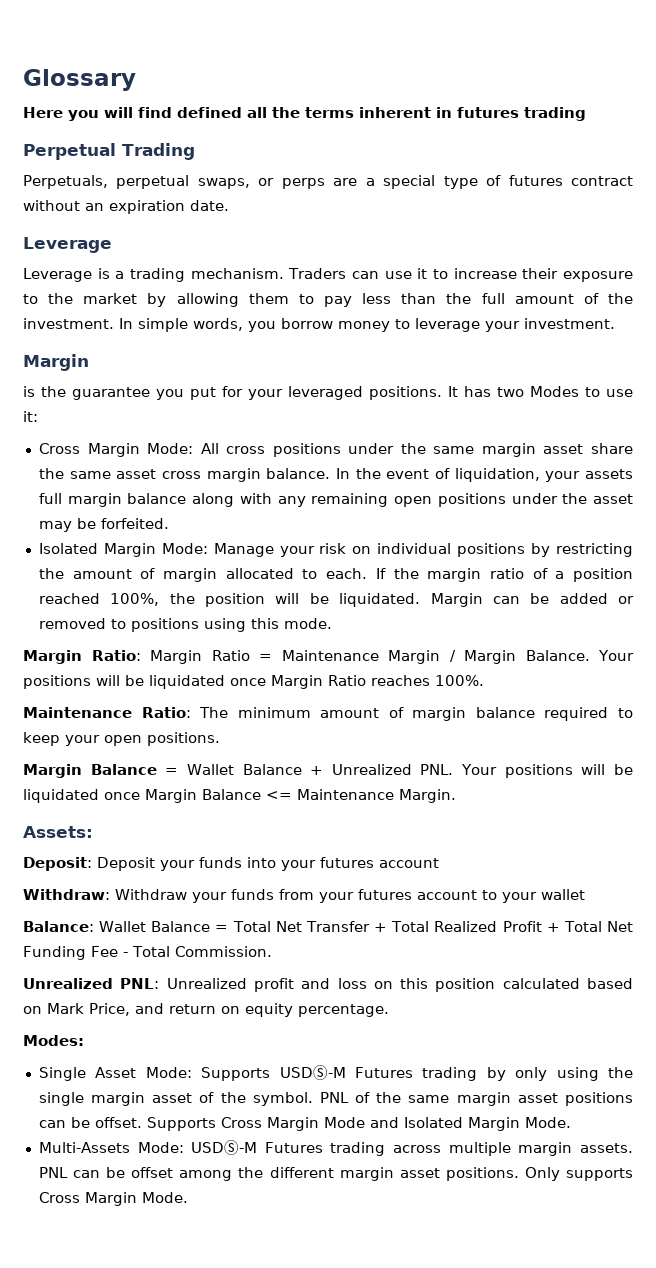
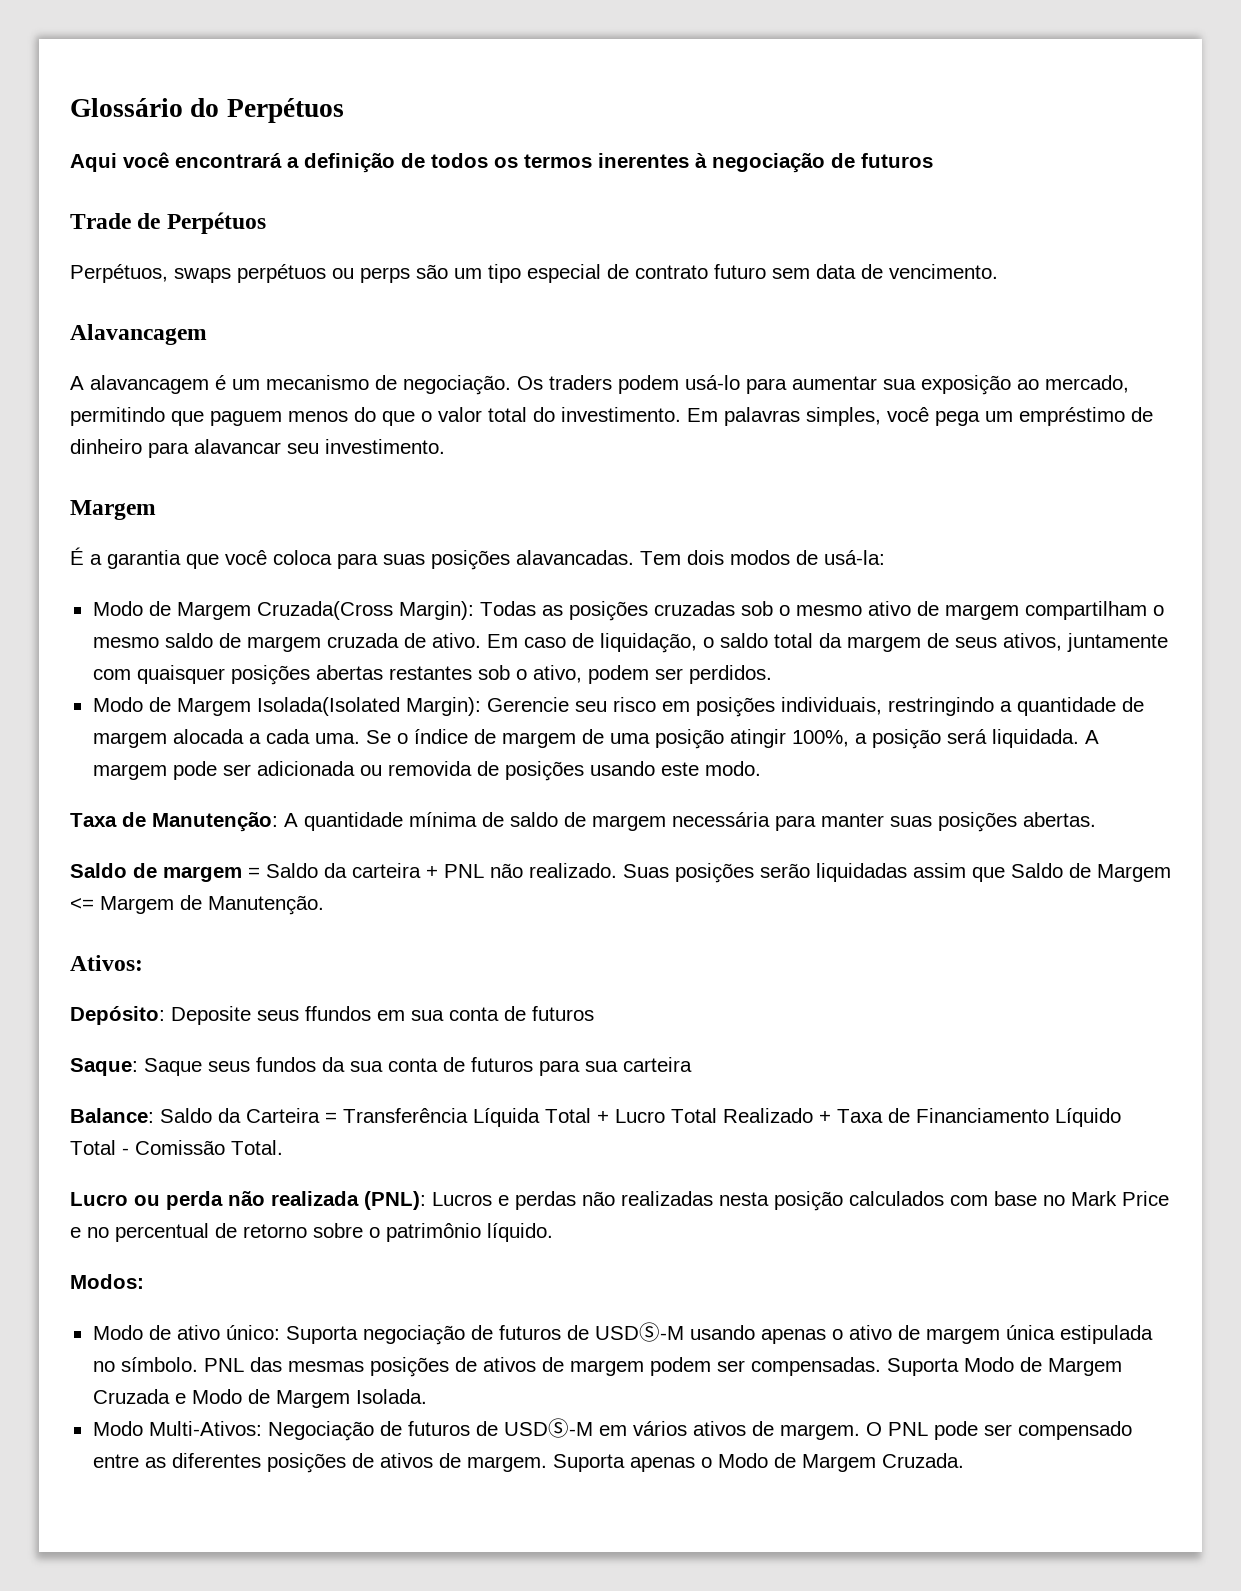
[23,69,136,91] [23,107,586,121] [23,143,195,160] [23,175,633,189] [23,200,229,214] [23,237,112,253] [23,268,633,282] [23,293,633,307] [23,318,615,332] [23,354,89,371] [23,386,633,400] [23,411,38,422] [38,443,633,457] [38,468,634,482] [38,493,634,507] [38,518,169,532] [38,543,633,557] [38,568,633,582] [38,593,634,607] [38,618,332,632] [23,650,635,664] [23,675,484,689] [23,707,633,721] [23,732,220,746] [23,764,633,778] [23,789,456,803] [23,826,93,838] [23,857,439,871] [23,889,585,903] [23,921,633,932] [23,946,272,960] [23,978,633,992] [23,1003,389,1017] [23,1035,84,1046] [38,1065,633,1081] [38,1092,633,1106] [38,1117,571,1131] [38,1140,634,1156] [38,1167,633,1181] [38,1192,188,1206] Glossary // Here you will find defined all the terms inherent in futures trading // Perpetual Trading // Perpetuals, perpetual swaps, or perps are a special type of futures contract without an expiration date. // Leverage // Leverage is a trading mechanism. Traders can use it to increase their exposure to the market by allowing them to pay less than the full amount of the investment. In simple words, you borrow money to leverage your investment. // Margin // is the guarantee you put for your leveraged positions. It has two Modes to use it: // Cross Margin Mode: All cross positions under the same margin asset share the same asset cross margin balance. In the event of liquidation, your assets full margin balance along with any remaining open positions under the asset may be forfeited. // Isolated Margin Mode: Manage your risk on individual positions by restricting the amount of margin allocated to each. If the margin ratio of a position reached 100%, the position will be liquidated. Margin can be added or removed to positions using this mode. // Margin Ratio: Margin Ratio = Maintenance Margin / Margin Balance. Your positions will be liquidated once Margin Ratio reaches 100%. // Maintenance Ratio: The minimum amount of margin balance required to keep your open positions. // Margin Balance = Wallet Balance + Unrealized PNL. Your positions will be liquidated once Margin Balance <= Maintenance Margin. // Assets: // Deposit: Deposit your funds into your futures account // Withdraw: Withdraw your funds from your futures account to your wallet // Balance: Wallet Balance = Total Net Transfer + Total Realized Profit + Total Net Funding Fee - Total Commission. // Unrealized PNL: Unrealized profit and loss on this position calculated based on Mark Price, and return on equity percentage. // Modes: // Single Asset Mode: Supports USDⓈ-M Futures trading by only using the single margin asset of the symbol. PNL of the same margin asset positions can be offset. Supports Cross Margin Mode and Isolated Margin Mode. // Multi-Assets Mode: USDⓈ-M Futures trading across multiple margin assets. PNL can be offset among the different margin asset positions. Only supports Cross Margin Mode. -> [70,98,344,123] [70,152,933,173] [70,212,266,234] [70,264,998,283] [70,324,207,345] [70,375,1129,395] [70,407,1153,426] [70,439,445,458] [70,500,156,520] [70,547,885,570] [92,601,1164,621] [92,633,1168,653] [92,665,772,685] [92,697,1144,717] [92,729,1099,749] [92,761,761,781] [70,812,1096,832] [70,863,1171,883] [70,895,324,915] [70,955,143,971] [70,1006,594,1025] [70,1057,692,1076] [70,1108,1121,1127] [70,1140,283,1155] [70,1191,1169,1211] [70,1223,553,1242] [70,1274,144,1289] [92,1322,1153,1345] [92,1357,1122,1377] [92,1389,427,1408] [92,1418,1132,1441] [92,1453,964,1473] Glossário do Perpétuos // Aqui você encontrará a definição de todos os termos inerentes à negociação de futuros // Trade de Perpétuos // Perpétuos, swaps perpétuos ou perps são um tipo especial de contrato futuro sem data de vencimento. // Alavancagem // A alavancagem é um mecanismo de negociação. Os traders podem usá-lo para aumentar sua exposição ao mercado, permitindo que paguem menos do que o valor total do investimento. Em palavras simples, você pega um empréstimo de dinheiro para alavancar seu investimento. // Margem // É a garantia que você coloca para suas posições alavancadas. Tem dois modos de usá-la: // Modo de Margem Cruzada(Cross Margin): Todas as posições cruzadas sob o mesmo ativo de margem compartilham o mesmo saldo de margem cruzada de ativo. Em caso de liquidação, o saldo total da margem de seus ativos, juntamente com quaisquer posições abertas restantes sob o ativo, podem ser perdidos. // Modo de Margem Isolada(Isolated Margin): Gerencie seu risco em posições individuais, restringindo a quantidade de margem alocada a cada uma. Se o índice de margem de uma posição atingir 100%, a posição será liquidada. A margem pode ser adicionada ou removida de posições usando este modo. // Taxa de Manutenção: A quantidade mínima de saldo de margem necessária para manter suas posições abertas. // Saldo de margem = Saldo da carteira + PNL não realizado. Suas posições serão liquidadas assim que Saldo de Margem <= Margem de Manutenção. // Ativos: // Depósito: Deposite seus ffundos em sua conta de futuros // Saque: Saque seus fundos da sua conta de futuros para sua carteira // Balance: Saldo da Carteira = Transferência Líquida Total + Lucro Total Realizado + Taxa de Financiamento Líquido Total - Comissão Total. // Lucro ou perda não realizada (PNL): Lucros e perdas não realizadas nesta posição calculados com base no Mark Price e no percentual de retorno sobre o patrimônio líquido. // Modos: // Modo de ativo único: Suporta negociação de futuros de USDⓈ-M usando apenas o ativo de margem única estipulada no símbolo. PNL das mesmas posições de ativos de margem podem ser compensadas. Suporta Modo de Margem Cruzada e Modo de Margem Isolada. // Modo Multi-Ativos: Negociação de futuros de USDⓈ-M em vários ativos de margem. O PNL pode ser compensado entre as diferentes posições de ativos de margem. Suporta apenas o Modo de Margem Cruzada.

